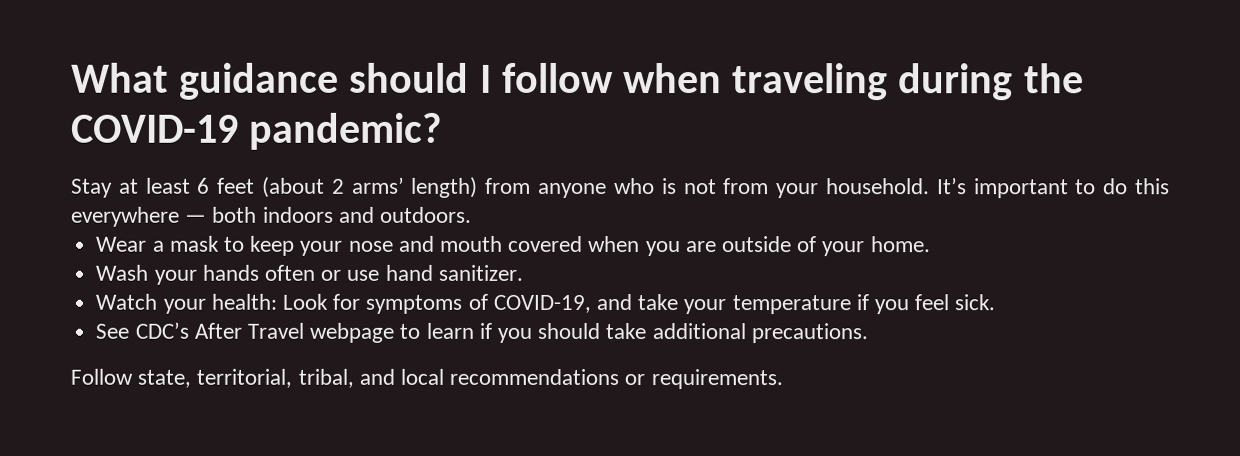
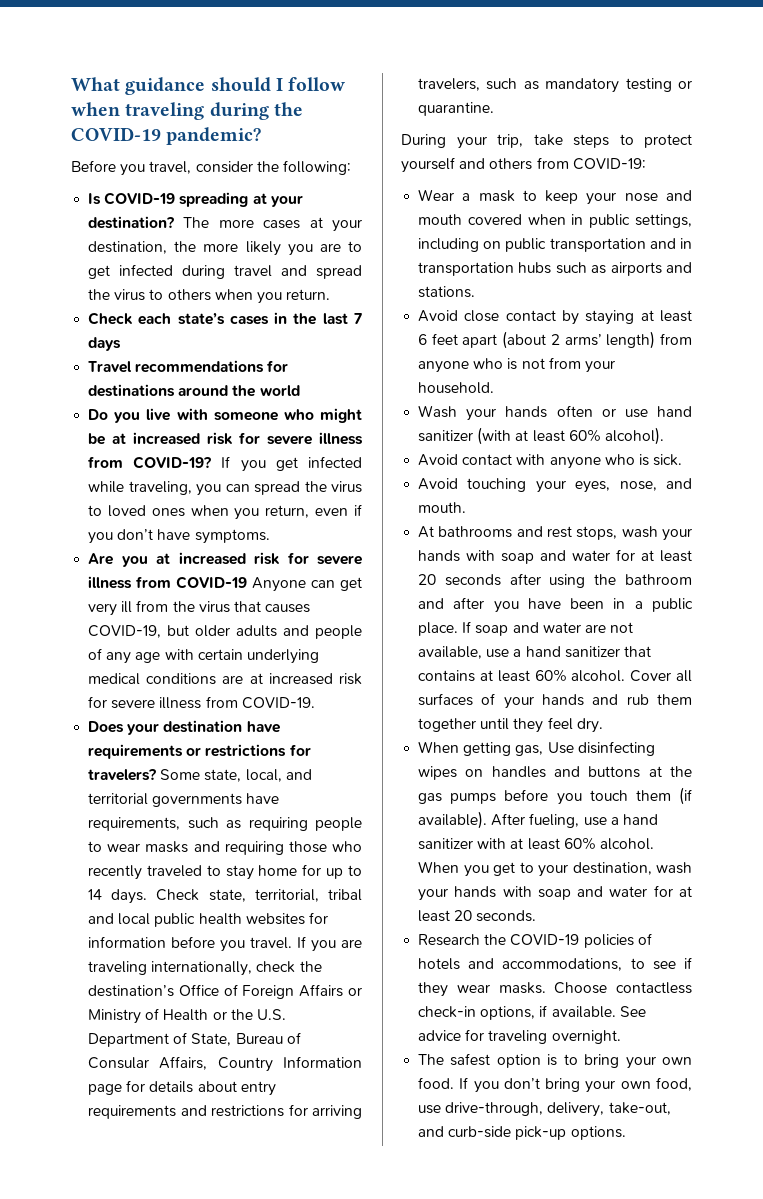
[71,178,113,198] Stay -> [71,160,351,176] [88,192,303,207] [88,216,362,232] [88,241,362,256] [88,264,362,279] [88,289,331,304] [88,312,362,325] [88,337,122,351] [88,360,289,373] [88,384,300,397] [88,408,362,423] [88,432,363,445] [88,456,362,472] [88,481,362,496] [88,504,362,520] [88,529,270,544] [88,552,362,567] [88,576,362,592] [88,600,311,616] [88,625,362,639] [88,648,319,664] [88,673,362,685] [88,696,315,709] [88,720,280,735] [88,744,311,759] [88,769,312,782] [88,793,280,807] [88,817,362,831] [88,841,362,855] [88,864,362,880] [88,889,362,904] [88,912,328,927] [88,936,362,952] [88,961,322,976] [88,984,362,999] [88,1008,286,1024] [88,1032,301,1047] [88,1056,362,1072] [88,1080,276,1096] [88,1104,362,1119] [418,78,692,93] [418,102,495,116] [401,134,692,149] [401,157,646,173] [418,189,692,205] [418,214,692,228] [418,238,692,252] [418,262,692,276] [418,286,476,298] [418,310,635,325] Before you travel, consider the following: // Is COVID-19 spreading at your destination? The more cases at your destination, the more likely you are to get infected during travel and spread the virus to others when you return. // Check each state’s cases in the last 7 days // Travel recommendations for destinations around the world // Do you live with someone who might be at increased risk for severe illness from COVID-19? If you get infected while traveling, you can spread the virus to loved ones when you return, even if you don’t have symptoms. // Are you at increased risk for severe illness from COVID-19 Anyone can get very ill from the virus that causes COVID-19, but older adults and people of any age with certain underlying medical conditions are at increased risk for severe illness from COVID-19. // Does your destination have requirements or restrictions for travelers? Some state, local, and territorial governments have requirements, such as requiring people to wear masks and requiring those who recently traveled to stay home for up to 14 days. Check state, territorial, tribal and local public health websites for information before you travel. If you are traveling internationally, check the destination’s Office of Foreign Affairs or Ministry of Health or the U.S. Department of State, Bureau of Consular Affairs, Country Information page for details about entry requirements and restrictions for arriving travelers, such as mandatory testing or quarantine. // During your trip, take steps to protect yourself and others from COVID-19: // Wear a mask to keep your nose and mouth covered when in public settings, including on public transportation and in transportation hubs such as airports and stations. // Avoid close contact by staying
(256, 185) none -> [462,334,498,348] apart
[936,177,1171,199] [71,206,473,227] [95,235,930,257] It’s important to do this everywhere — both indoors and outdoors. // Wear a mask to keep your nose and mouth covered when you are outside of your home. -> (495, 388) none
[437,264,523,281] [95,293,996,315] [95,321,868,344] [70,368,783,390] sanitizer. // Watch your health: Look for symptoms of COVID-19, and take your temperature if you feel sick. // See CDC’s After Travel webpage to learn if you should take additional precautions. // Follow state, territorial, tribal, and local recommendations or requirements. -> [418,427,664,445] [418,454,683,469] [418,478,692,493] [418,502,467,513] [418,526,692,541] [418,549,692,564] [418,573,692,588] [418,597,693,613] [418,621,634,636] [418,646,651,659] [418,669,692,682] [418,693,692,709] [418,717,603,733] [418,741,655,756] [418,766,692,780] [418,787,692,805] [418,811,658,829] [418,837,654,850] [418,861,692,877] [418,885,692,901] [418,910,537,922] [418,933,652,948] [418,957,692,971] [418,982,692,997] [418,1005,646,1020] [418,1029,621,1044] [418,1053,692,1069] [418,1077,692,1093] [418,1102,671,1117] [418,1126,626,1140] sanitizer (with at least 60% alcohol). // Avoid contact with anyone who is sick. // Avoid touching your eyes, nose, and mouth. // At bathrooms and rest stops, wash your hands with soap and water for at least 20 seconds after using the bathroom and after you have been in a public place. If soap and water are not available, use a hand sanitizer that contains at least 60% alcohol. Cover all surfaces of your hands and rub them together until they feel dry. // When getting gas, Use disinfecting wipes on handles and buttons at the gas pumps before you touch them (if available). After fueling, use a hand sanitizer with at least 60% alcohol. When you get to your destination, wash your hands with soap and water for at least 20 seconds. // Research the COVID-19 policies of hotels and accommodations, to see if they wear masks. Choose contactless check-in options, if available. See advice for traveling overnight. // The safest option is to bring your own food. If you don’t bring your own food, use drive-through, delivery, take-out, and curb-side pick-up options.

